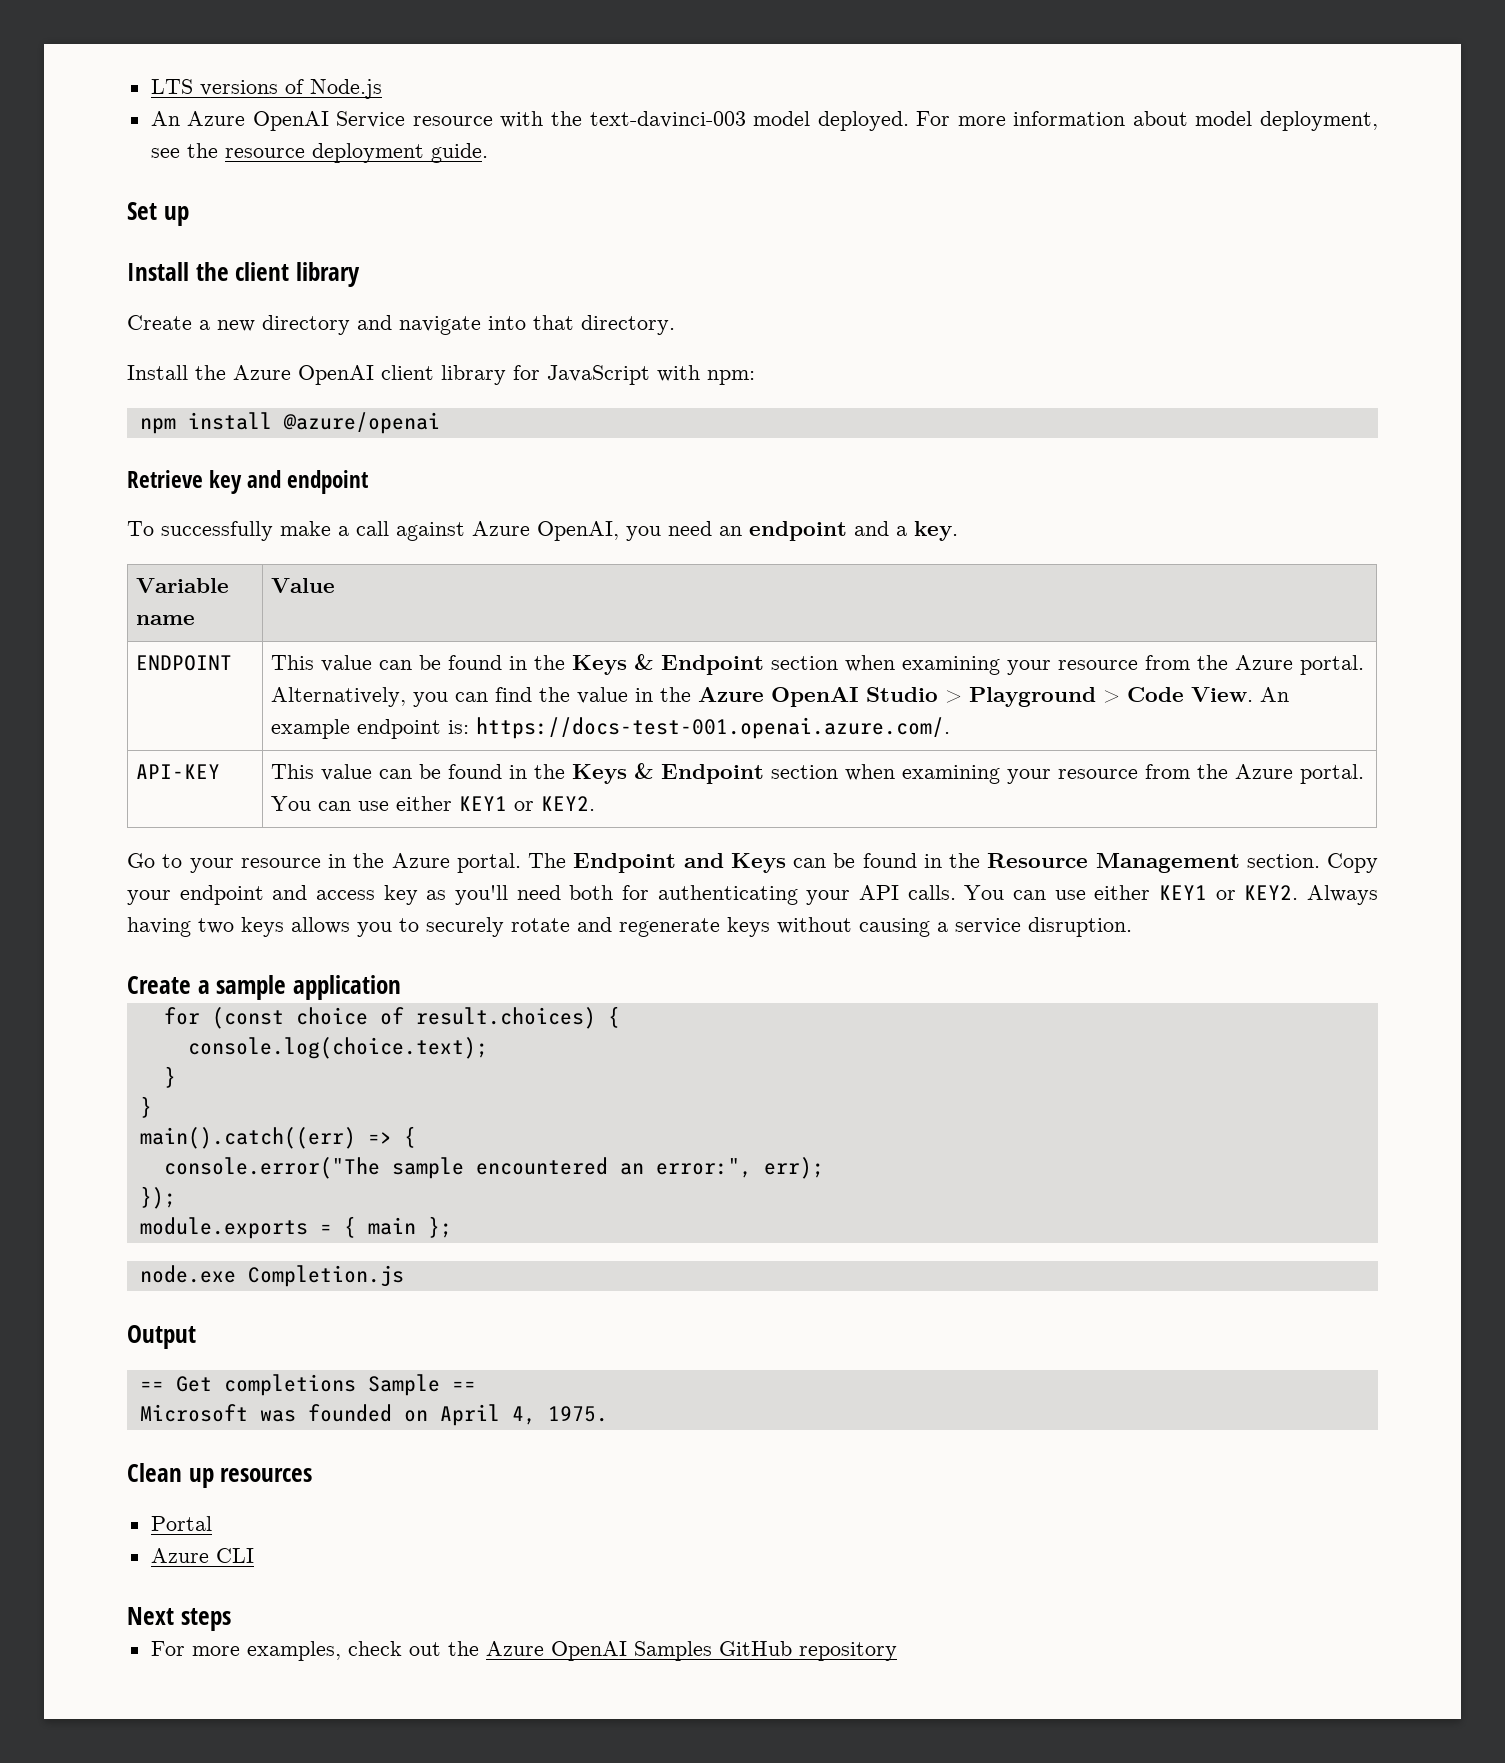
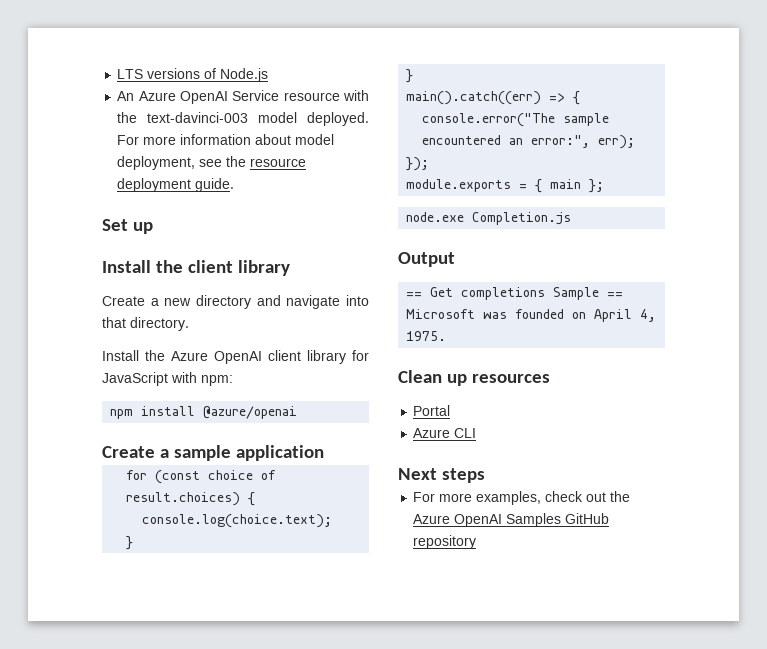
[127,470,369,494] [127,521,958,541] [136,578,230,593] [136,615,196,625] [271,578,336,593] [136,655,233,671] [271,654,1365,675] [271,687,1290,707] [271,717,951,739] [136,764,221,779] [271,763,1365,784] [271,796,596,811] [127,853,1378,873] [127,885,1378,905] [127,917,1132,937] // Retrieve key and endpoint // To successfully make a call against Azure OpenAI, you need an endpoint and a key. // Variable name | Value // ENDPOINT | This value can be found in the Keys & Endpoint section when examining your resource from the Azure portal. Alternatively, you can find the value in the Azure OpenAI Studio > Playground > Code View. An example endpoint is: https://docs-test-001.openai.azure.com/. // API-KEY | This value can be found in the Keys & Endpoint section when examining your resource from the Azure portal. You can use either KEY1 or KEY2. // Go to your resource in the Azure portal. The Endpoint and Keys can be found in the Resource Management section. Copy your endpoint and access key as you'll need both for authenticating your API calls. You can use either KEY1 or KEY2. Always having two keys allows you to securely rotate and regenerate keys without causing a service disruption. -> (298, 412) none

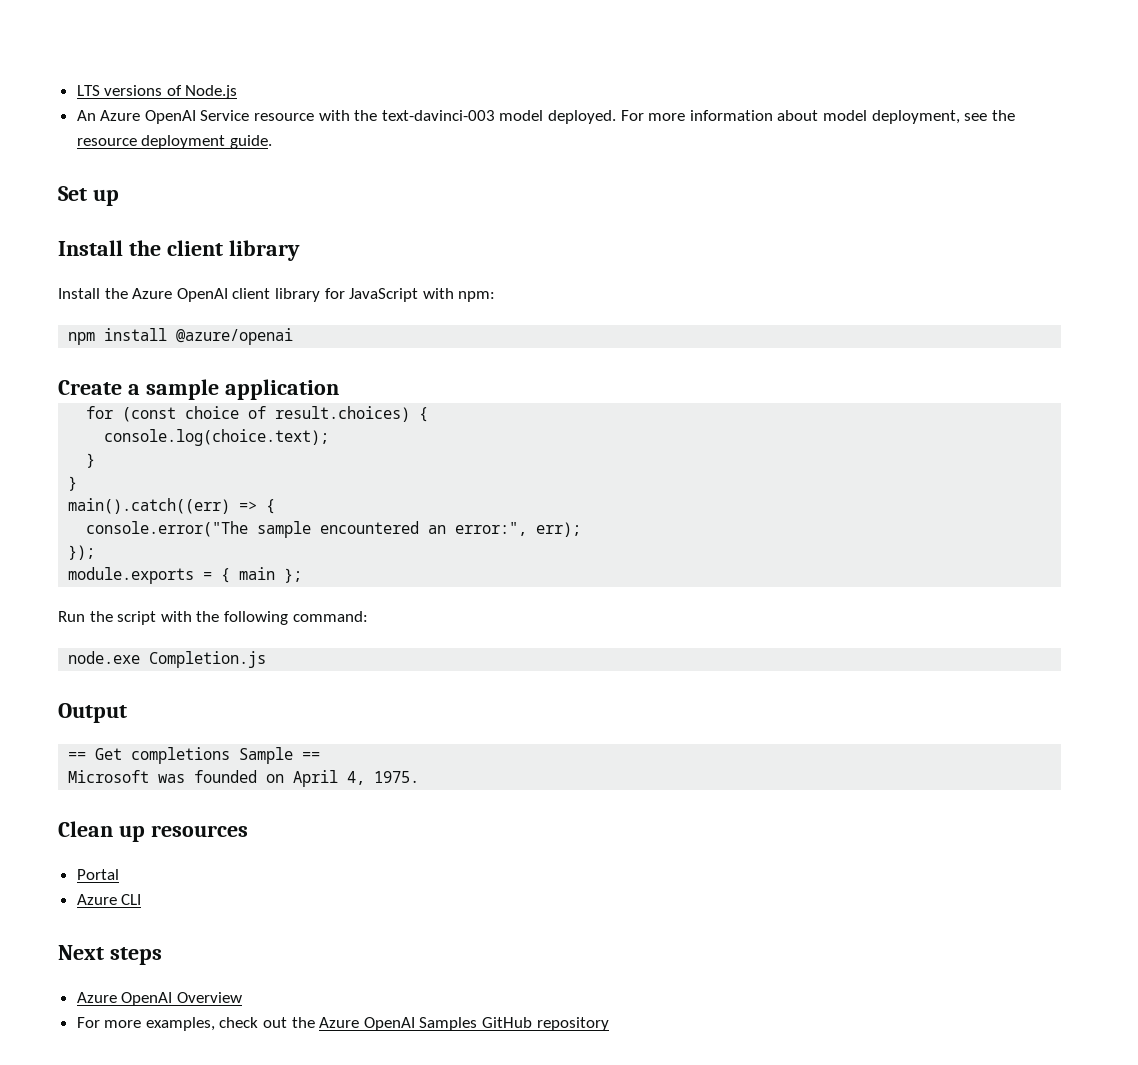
[102,295,369,309] [102,317,189,331] // Create a new directory and navigate into that directory. -> (300, 250) none
(605, 186) none -> [58,611,368,625] // Run the script with the following command:
(485, 475) none -> [76,992,242,1006] // Azure OpenAI Overview

